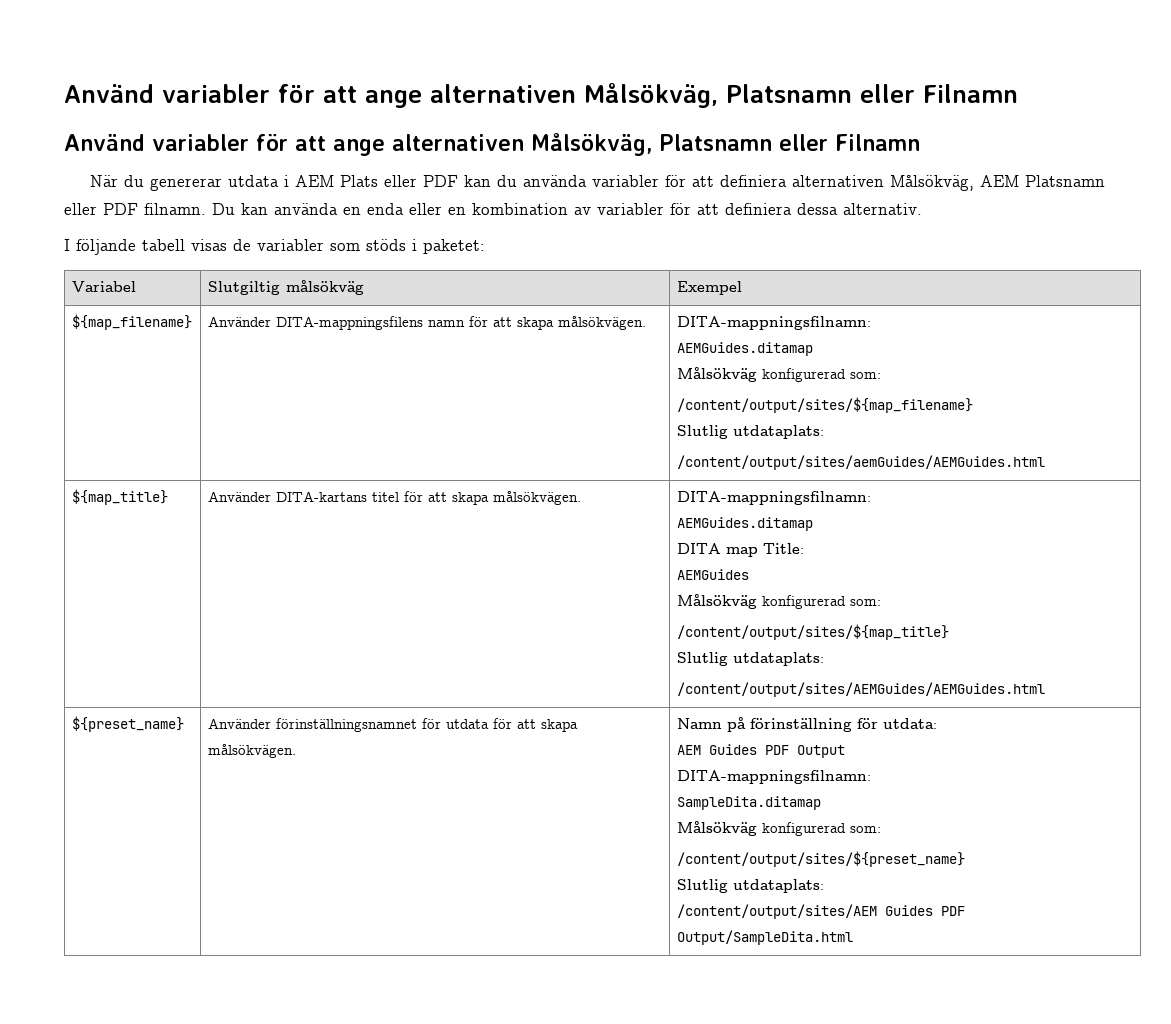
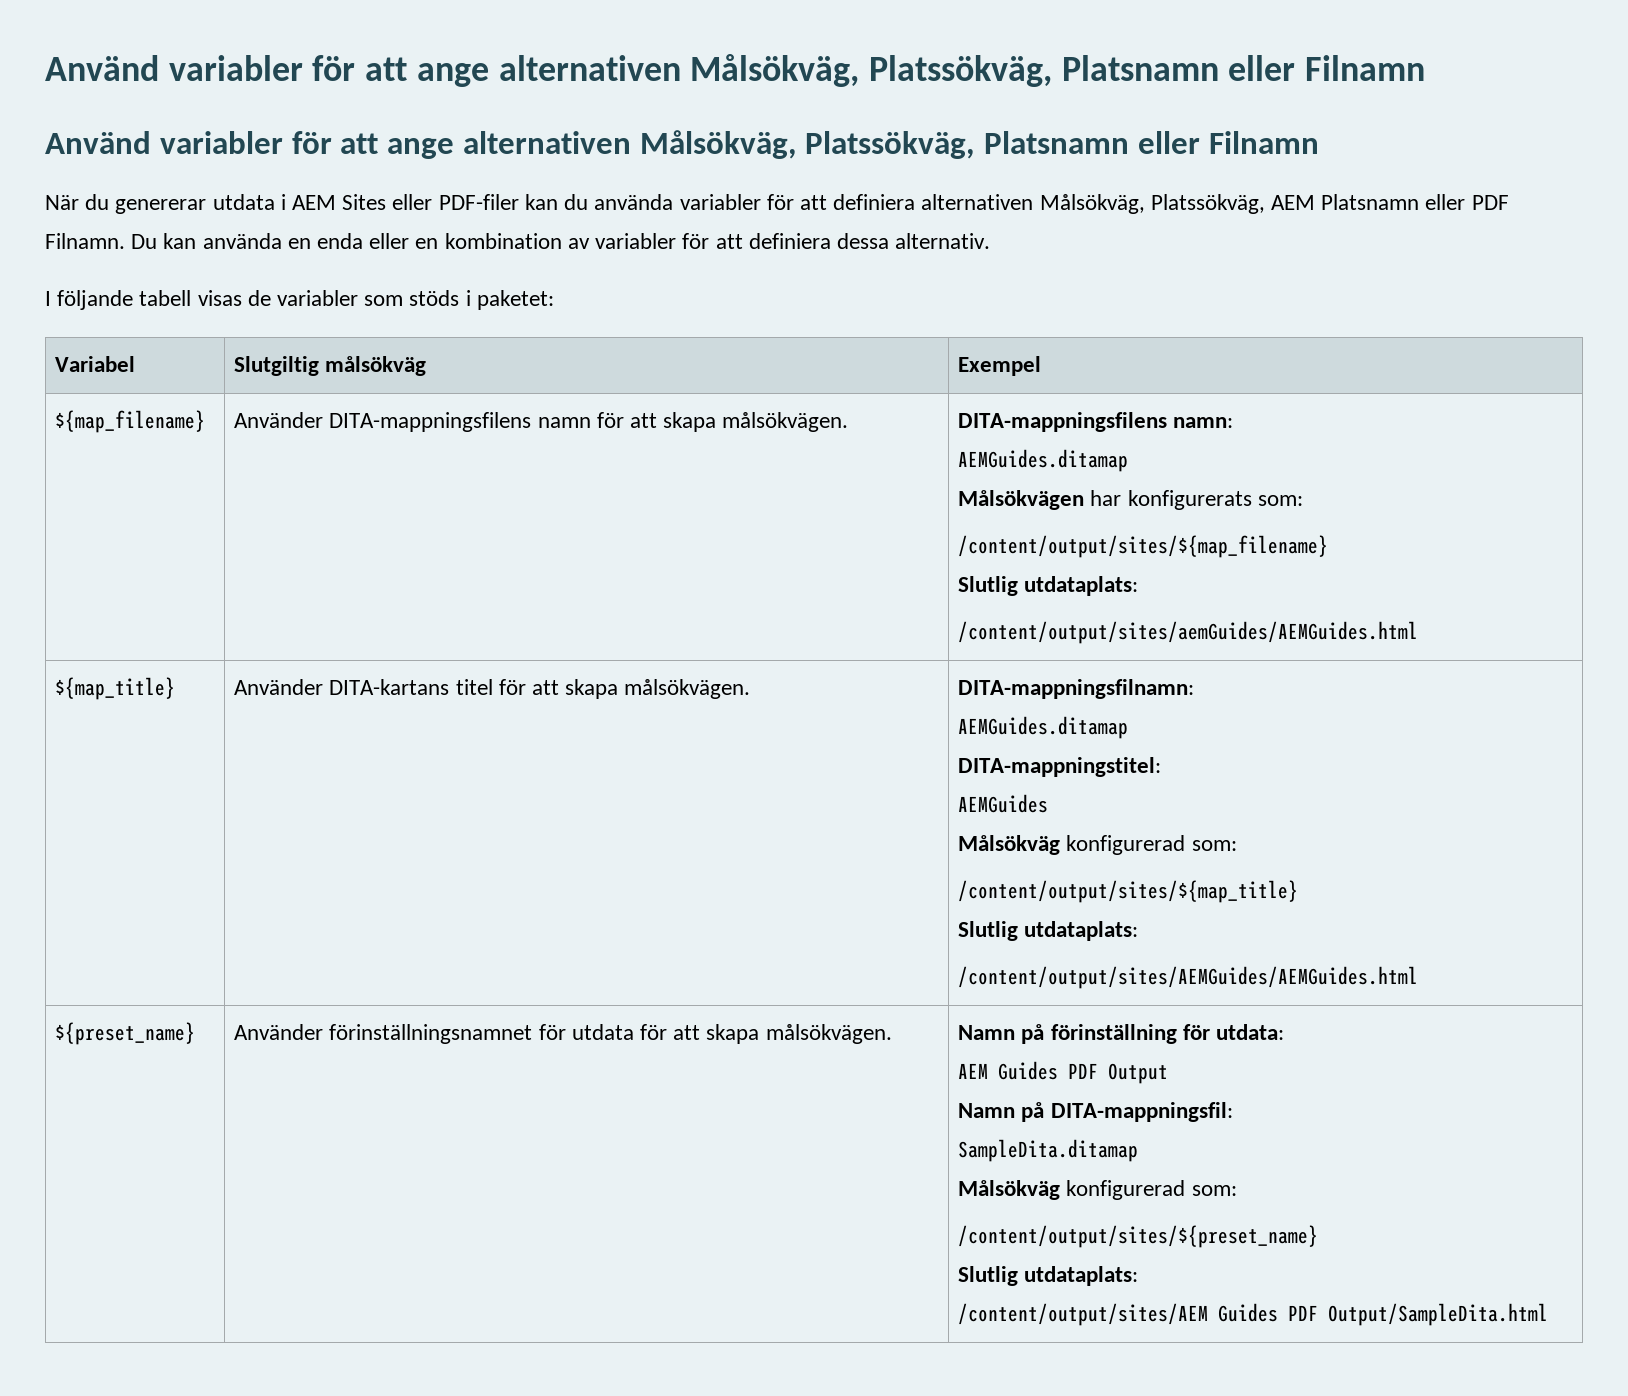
[64,83,718,108] Använd variabler för att ange alternativen Målsökväg, -> [45,54,1053,87] Använd variabler för att ange alternativen Målsökväg, Platssökväg,
(652, 144) none -> [805,131,976,159] Platssökväg,
[340,175,459,187] Plats eller PDF -> [342,194,519,210] Sites eller PDF-filer
(975, 183) none -> [1150,194,1265,214] Platssökväg,
[144,203,206,215] filnamn. -> [45,233,125,249] Filnamn.
[676,316,871,330] [676,342,813,356] [676,367,846,382] DITA-mappningsfilnamn: // AEMGuides.ditamap // Målsökväg konfigurerad -> [958,412,1234,432] [958,449,1129,472] [958,490,1252,510] DITA-mappningsfilens namn: // AEMGuides.ditamap // Målsökvägen har konfigurerats
[676,543,804,557] DITA map Title: -> [958,757,1162,777] DITA-mappningstitel:
[676,770,871,784] DITA-mappningsfilnamn: -> [958,1102,1233,1122] Namn på DITA-mappningsfil:

